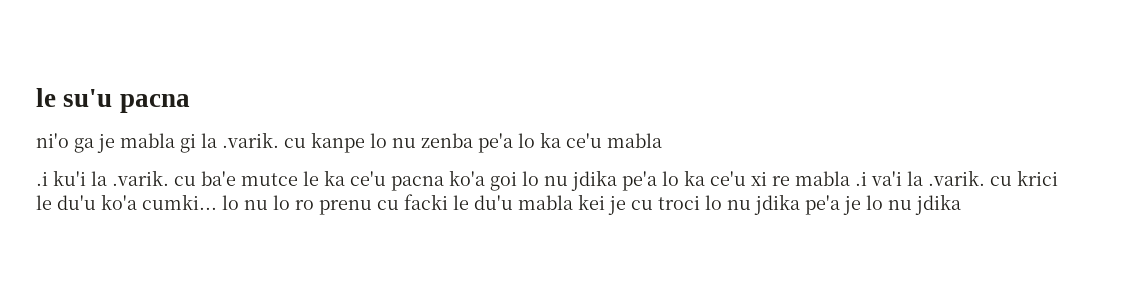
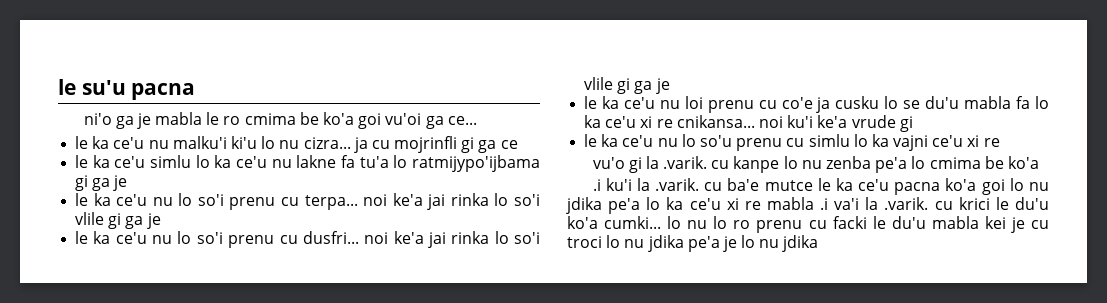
(175, 140) none -> [206,112,477,129] [75,136,518,153] [75,155,540,172] [75,175,128,191] [75,193,540,210] [75,212,161,229] [75,231,540,248] [584,77,670,94] [584,96,1049,113] [584,115,913,132] [584,134,1000,151] [592,157,625,169] le ro cmima be ko'a goi vu'oi ga ce... // le ka ce'u nu malku'i ki'u lo nu cizra... ja cu mojrinfli gi ga ce // le ka ce'u simlu lo ka ce'u nu lakne fa tu'a lo ratmijypo'ijbama gi ga je // le ka ce'u nu lo so'i prenu cu terpa... noi ke'a jai rinka lo so'i vlile gi ga je // le ka ce'u nu lo so'i prenu cu dusfri... noi ke'a jai rinka lo so'i vlile gi ga je // le ka ce'u nu loi prenu cu co'e ja cusku lo se du'u mabla fa lo ka ce'u xi re cnikansa... noi ku'i ke'a vrude gi // le ka ce'u nu lo so'u prenu cu simlu lo ka vajni ce'u xi re // vu'o
[540,132,662,148] ka ce'u mabla -> [929,156,1039,169] cmima be ko'a

